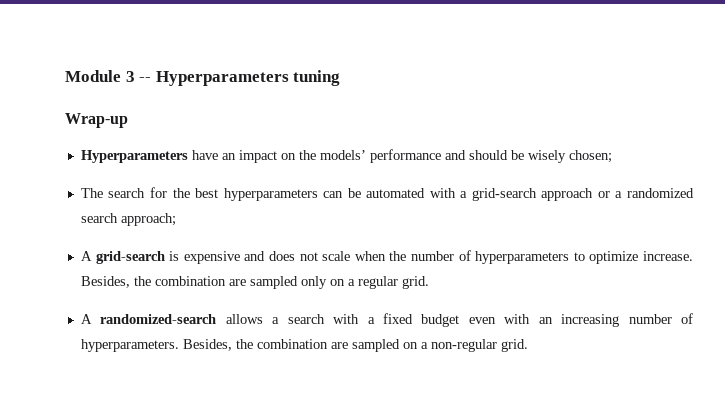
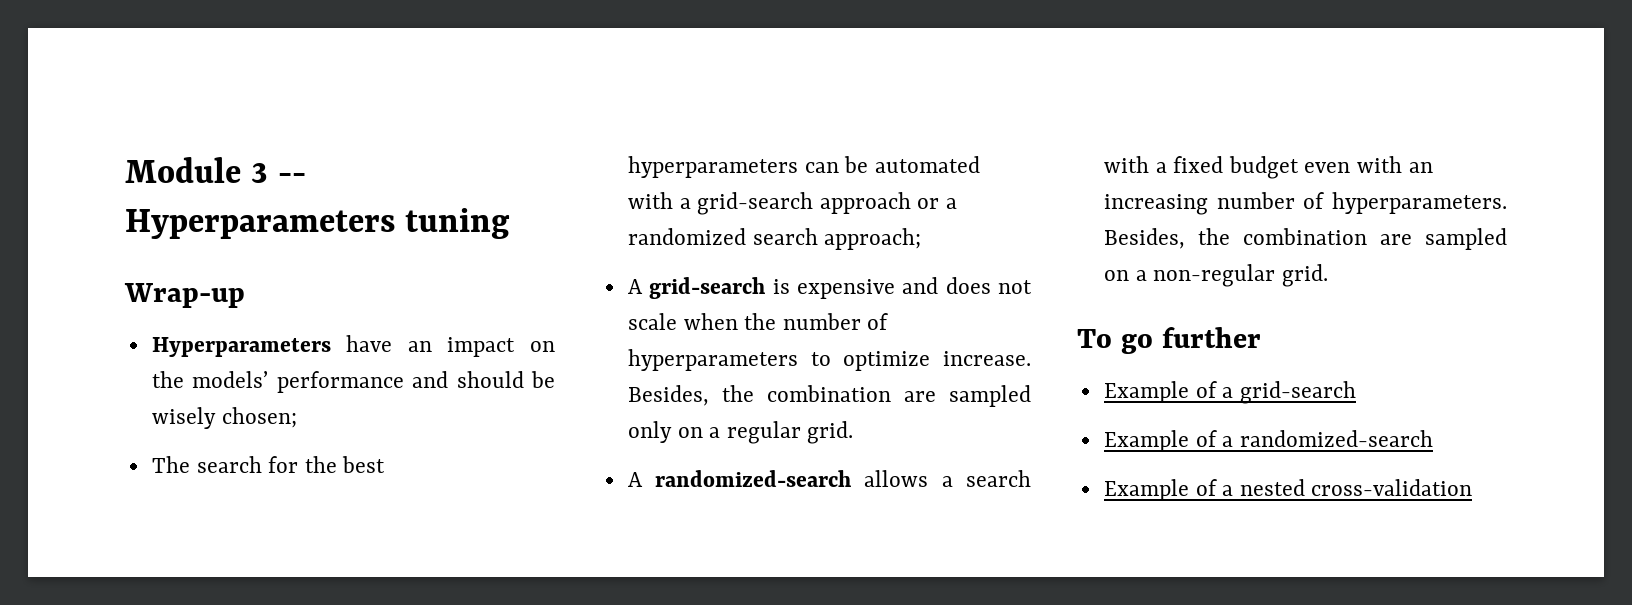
(528, 345) none -> [1077,327,1261,354] [1103,381,1356,404] [1103,430,1433,452] [1103,479,1473,501] // To go further // Example of a grid-search // Example of a randomized-search // Example of a nested cross-validation

